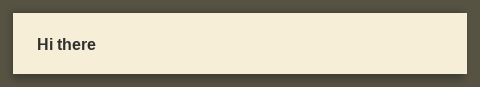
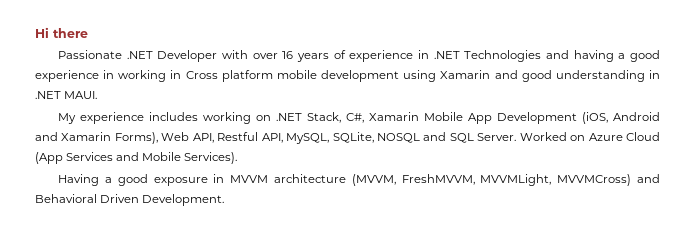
(97, 44) none -> [58,50,660,62] [35,70,660,82] [35,91,98,99] [58,112,661,124] [35,132,660,144] [35,152,238,164] [58,174,660,186] [35,194,225,206] // Passionate .NET Developer with over 16 years of experience in .NET Technologies and having a good experience in working in Cross platform mobile development using Xamarin and good understanding in .NET MAUI. // My experience includes working on .NET Stack, C#, Xamarin Mobile App Development (iOS, Android and Xamarin Forms), Web API, Restful API, MySQL, SQLite, NOSQL and SQL Server. Worked on Azure Cloud (App Services and Mobile Services). // Having a good exposure in MVVM architecture (MVVM, FreshMVVM, MVVMLight, MVVMCross) and Behavioral Driven Development.

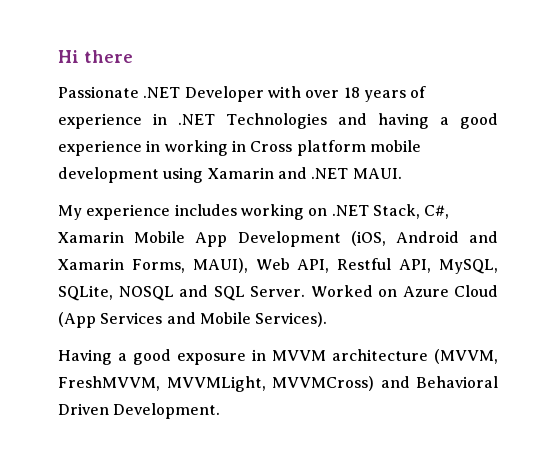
[282,51,294,59] 16 -> [343,87,360,98] 18
[521,70,660,82] good understanding in -> (307, 173) none
[114,132,158,144] Forms), -> [131,258,248,273] Forms, MAUI),

